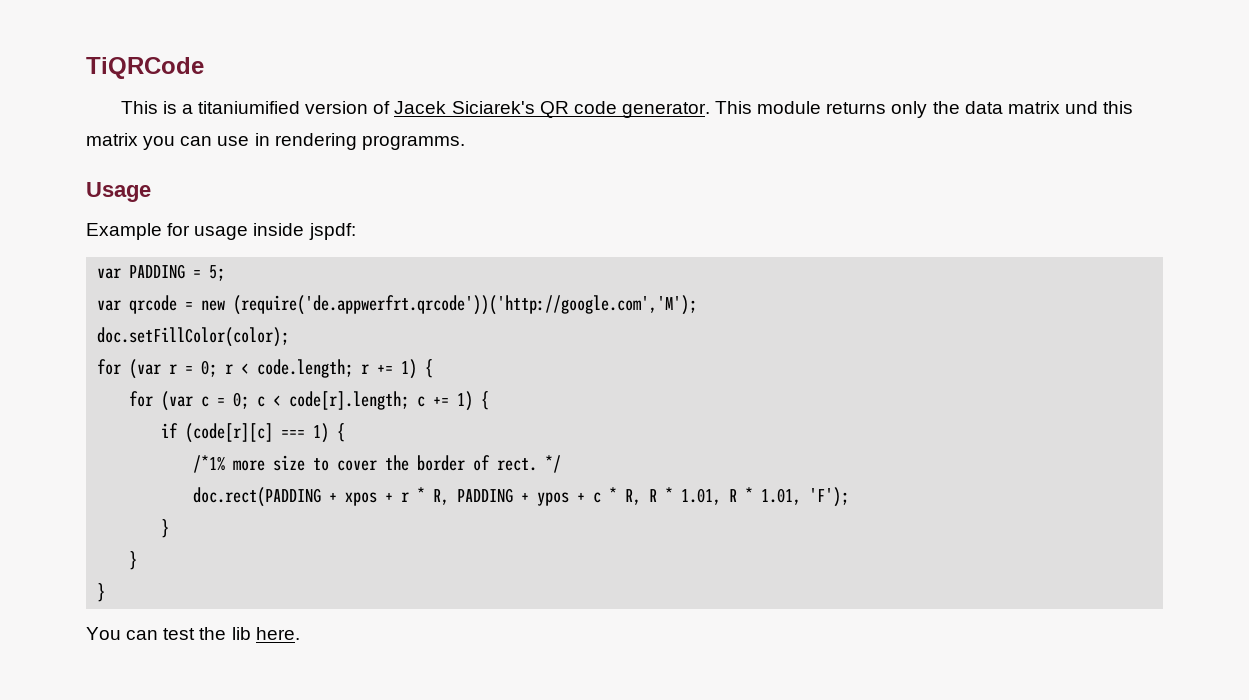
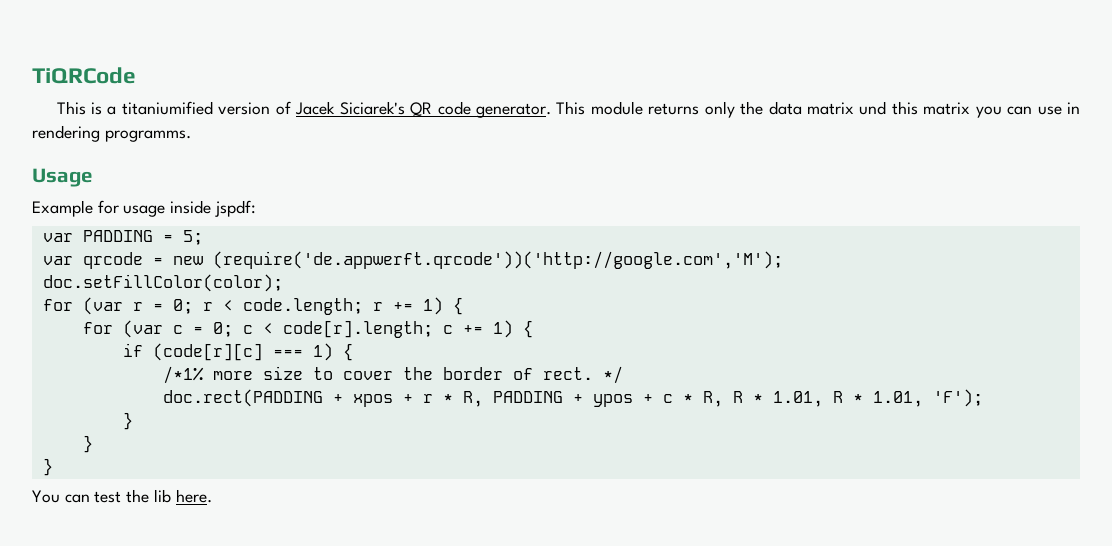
[233,295,698,315] (require('de.appwerfrt.qrcode'))('http://google.com','M'); -> [212,251,783,269] (require('de.appwerft.qrcode'))('http://google.com','M');

